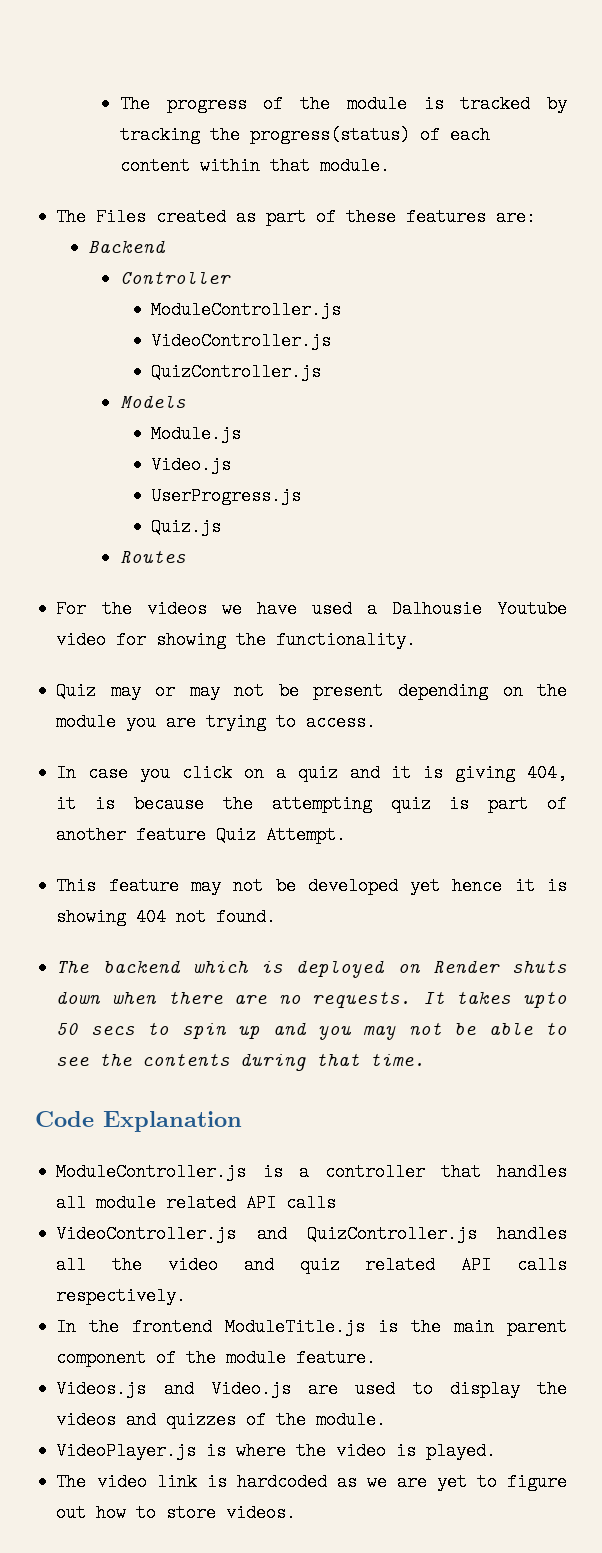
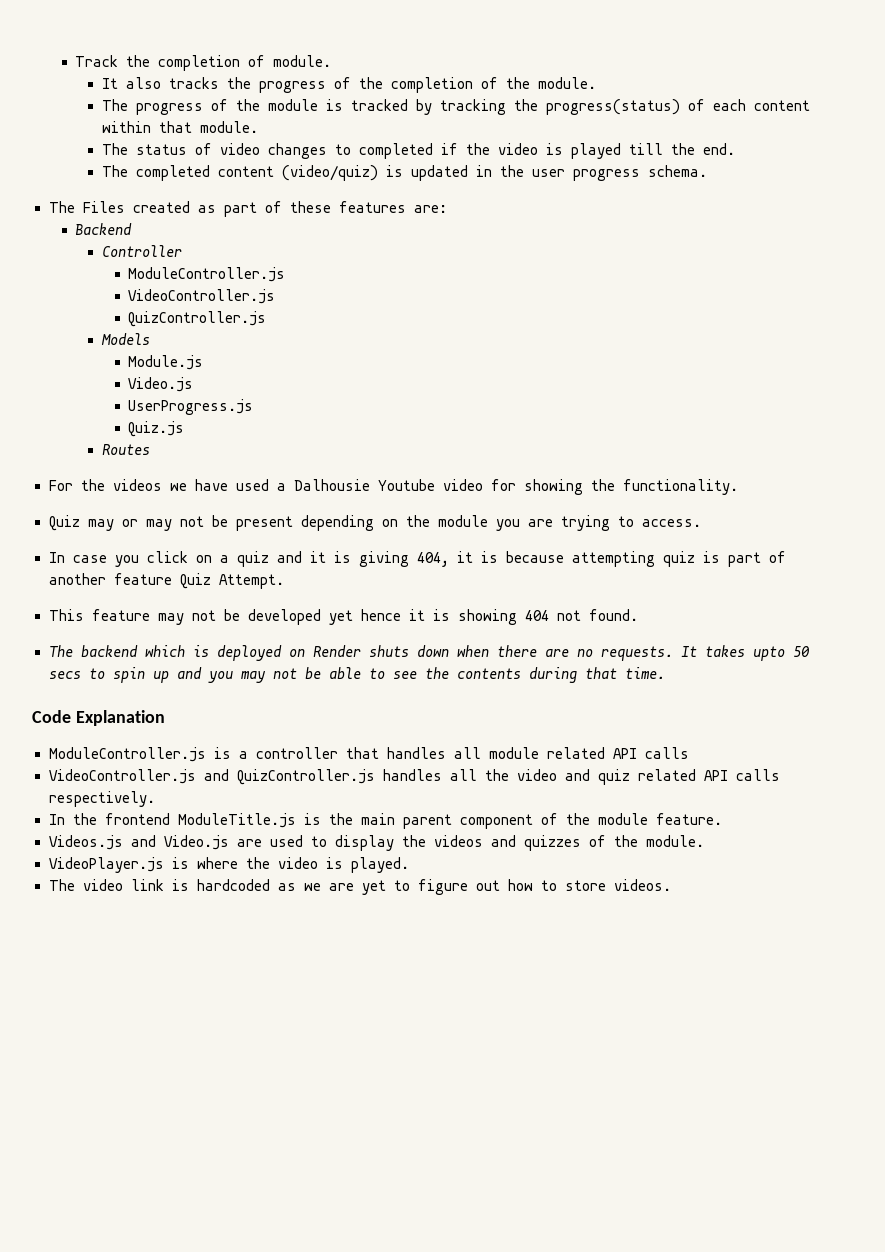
(119, 104) none -> [75,55,332,71] [101,77,596,93] Track the completion of module. // It also tracks the progress of the completion of the module. //
(390, 166) none -> [101,143,735,159] [101,165,707,181] // The status of video changes to completed if the video is played till the end. // The completed content (video/quiz) is updated in the user progress schema.
[222,795,253,813] the -> (564, 557) none

